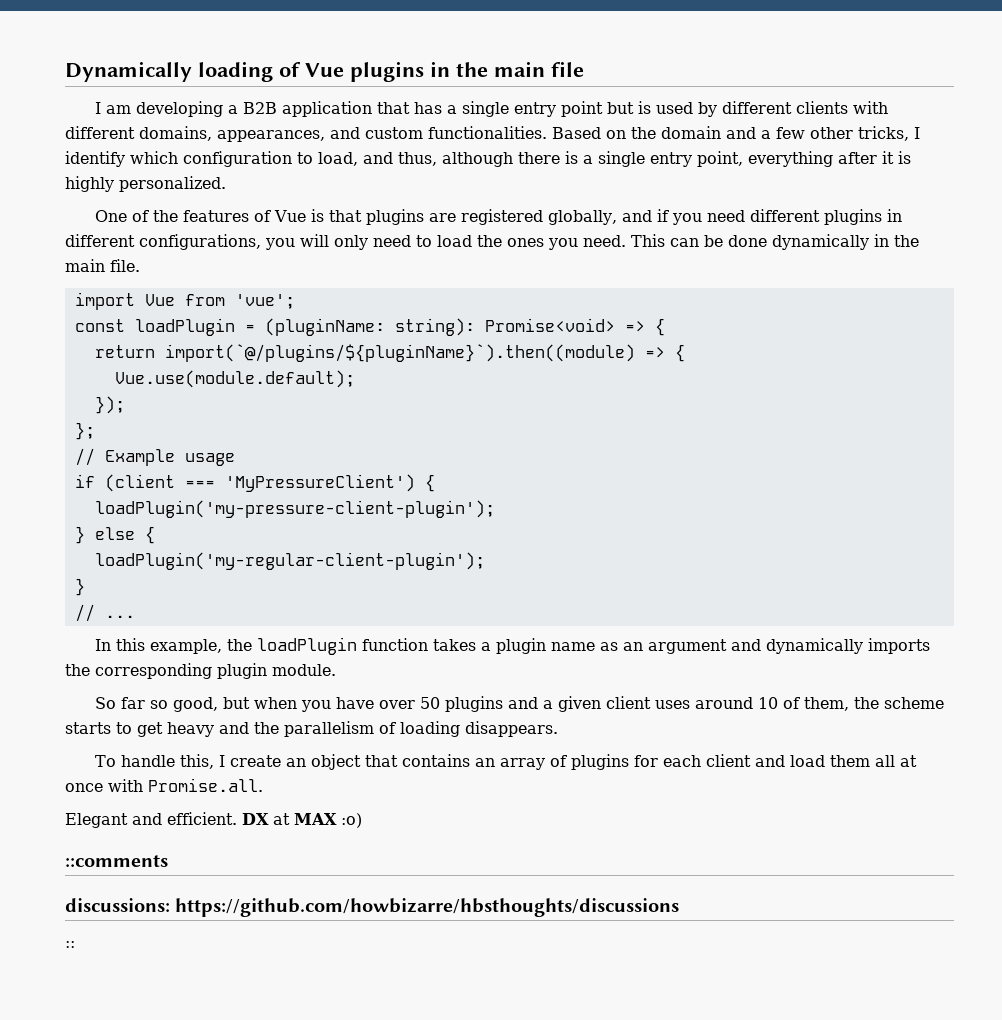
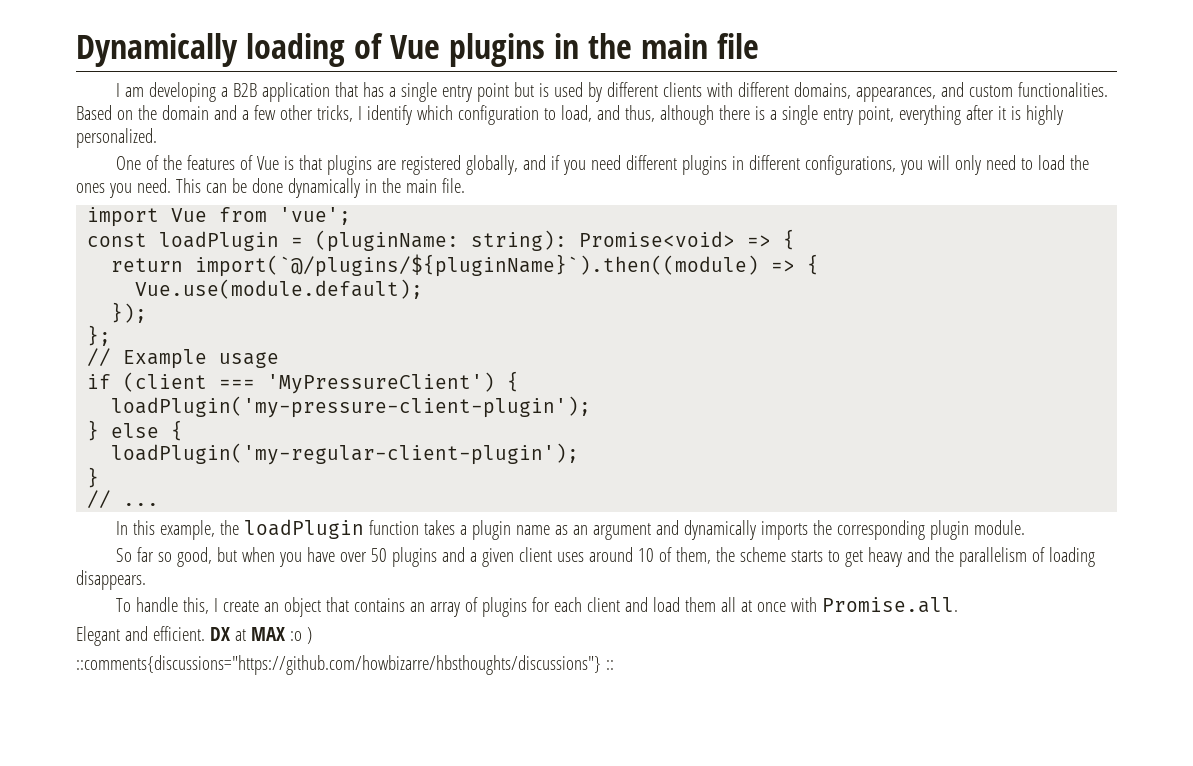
[341,813,362,828] [65,855,168,867] [65,898,680,917] :o) // ::comments // discussions: https://github.com/howbizarre/hbsthoughts/discussions // -> [289,627,312,644] [76,655,601,675] :o ) // ::comments{discussions="https://github.com/howbizarre/hbsthoughts/discussions"}

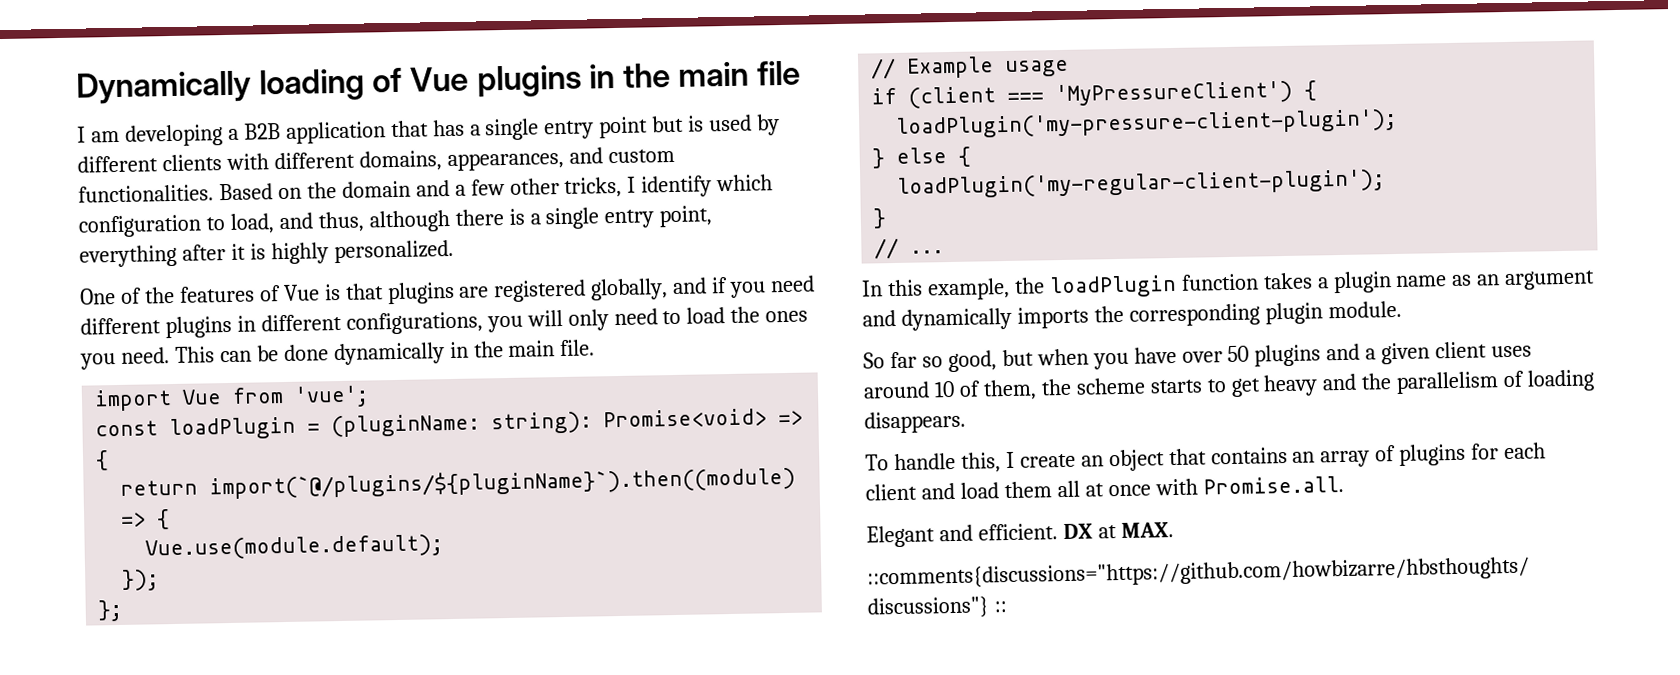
[250,627,312,644] MAX :o ) -> [1120,522,1174,538] MAX.

